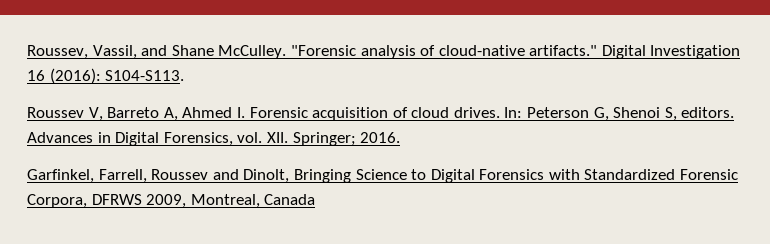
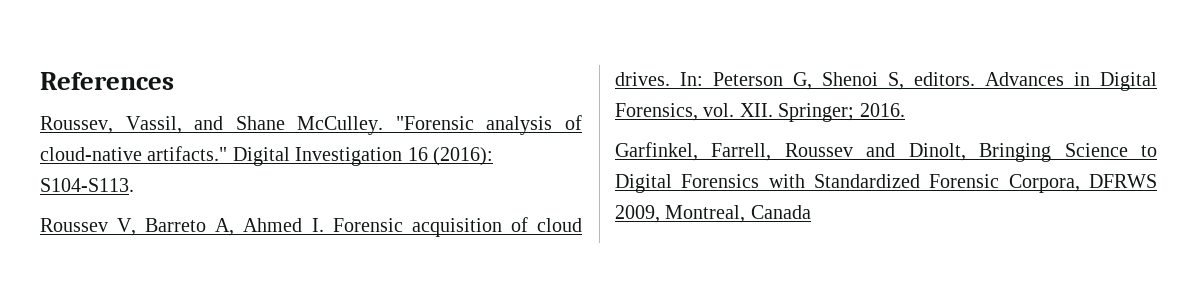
(27, 52) none -> [40,72,174,90] References //

